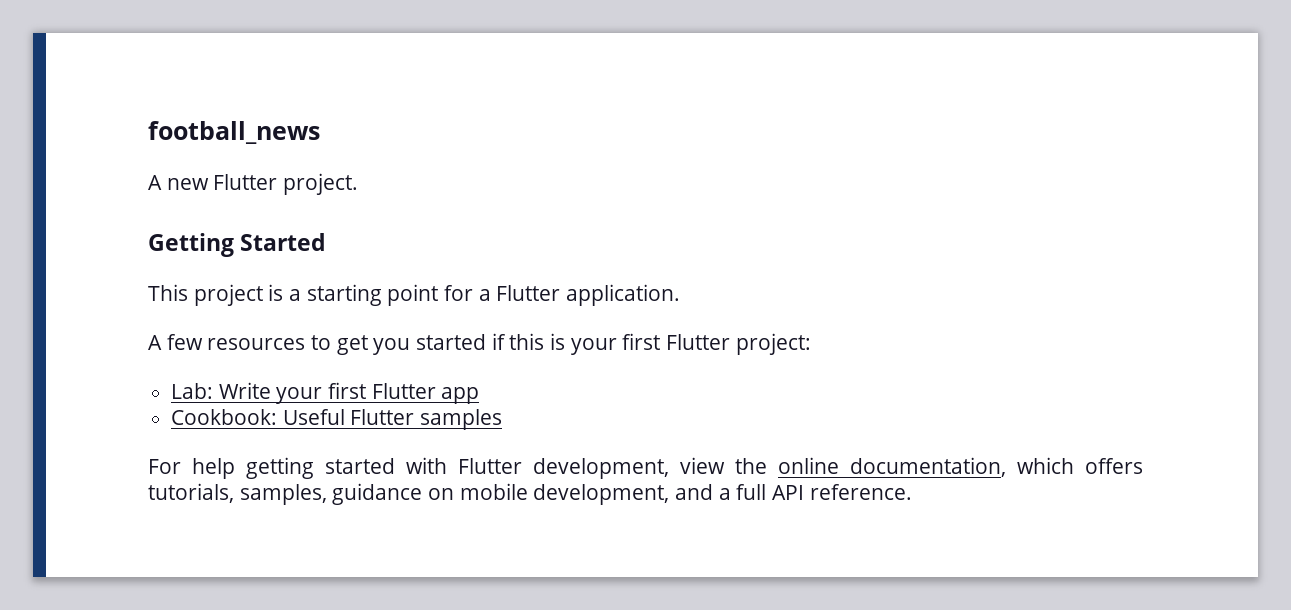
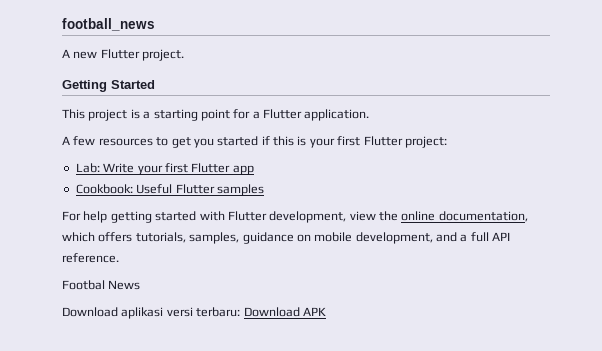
(912, 492) none -> [62,280,141,290] [62,307,326,319] // Footbal News // Download aplikasi versi terbaru: Download APK

